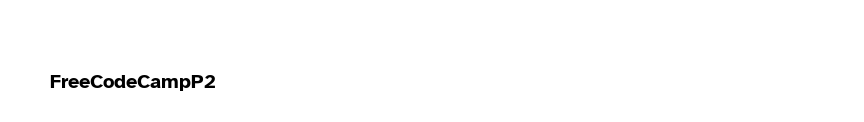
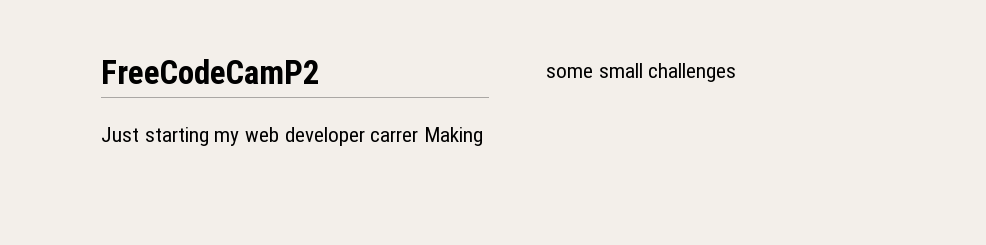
[50,75,216,91] FreeCodeCampP2 -> [101,59,320,84] [101,127,484,146] [546,63,737,82] FreeCodeCamP2 // Just starting my web developer carrer Making some small challenges

